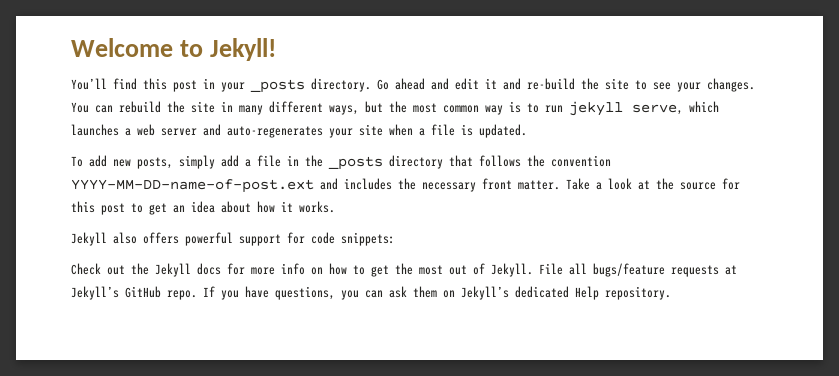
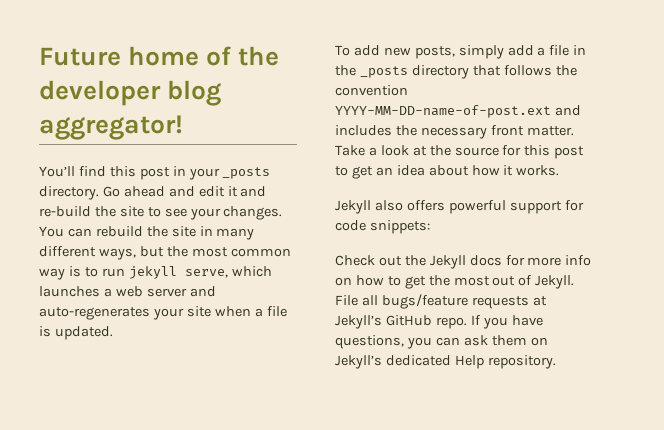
[71,38,276,61] Welcome to Jekyll! -> [39,46,280,66] [39,80,222,106] [39,115,183,140] Future home of the developer blog aggregator!

